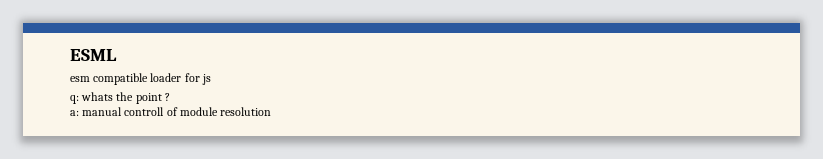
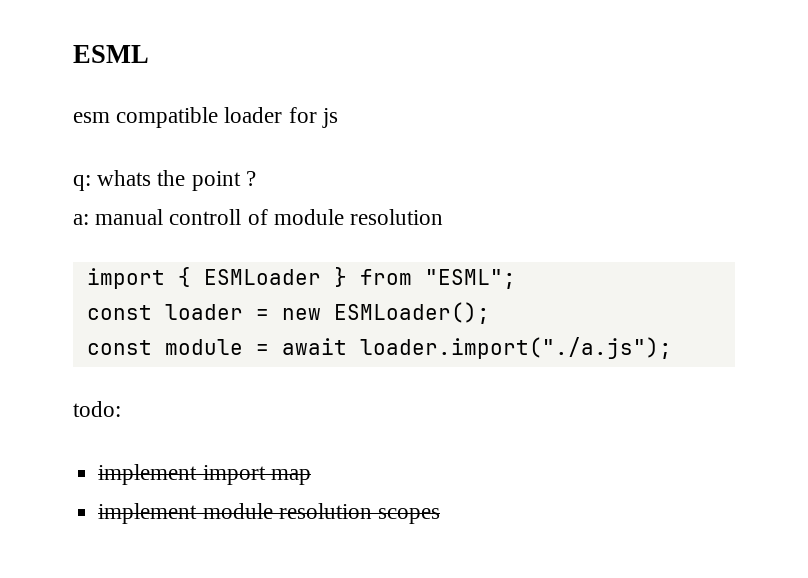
(272, 111) none -> [86,267,516,289] [86,302,490,324] [86,337,672,359] [73,401,121,417] [98,464,311,485] [98,503,440,524] // import { ESMLoader } from "ESML"; // const loader = new ESMLoader(); // const module = await loader.import("./a.js"); // todo: // implement import map // implement module resolution scopes

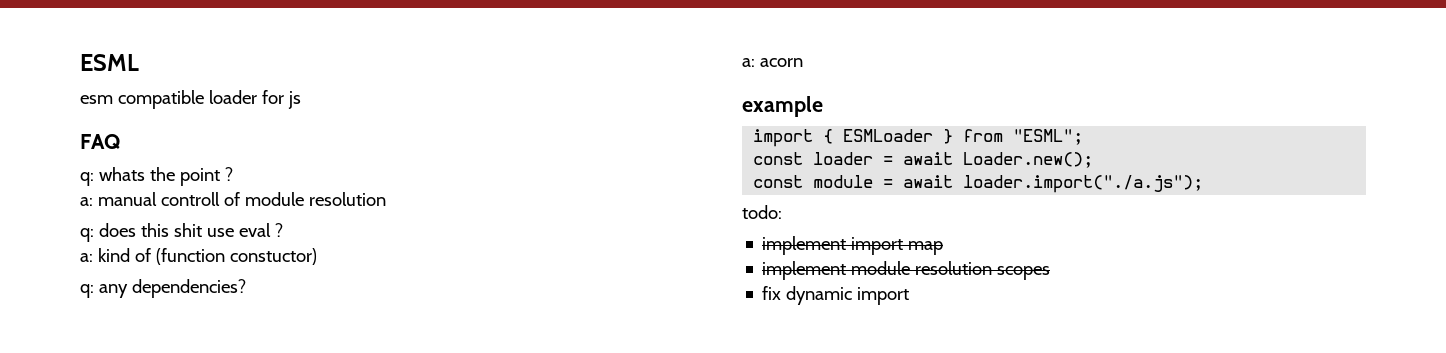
(338, 118) none -> [80,134,120,149] // FAQ
(444, 217) none -> [80,223,283,242] [80,248,317,265] [80,279,246,298] [742,58,803,67] [742,96,823,117] // q: does this shit use eval ? // a: kind of (function constuctor) // q: any dependencies? // a: acorn // example
[281,302,490,324] new ESMLoader(); -> [903,152,1094,168] await Loader.new();
(440, 516) none -> [762,286,910,305] // fix dynamic import

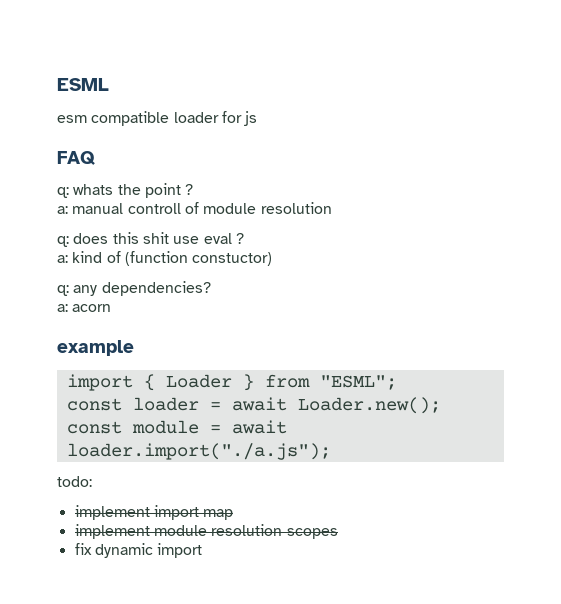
[843,129,934,142] ESMLoader -> [165,374,232,388] Loader

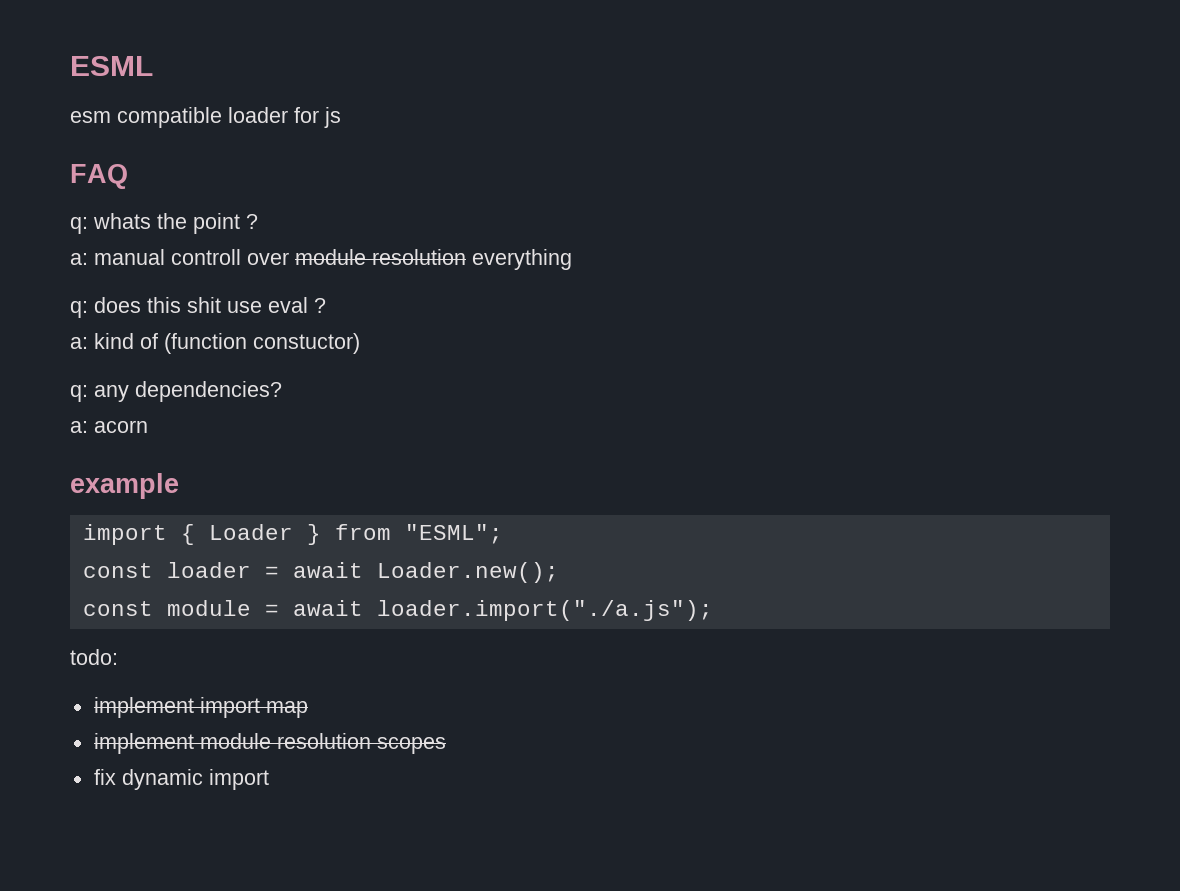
[184,202,332,214] of module resolution -> [247,249,572,270] over module resolution everything

